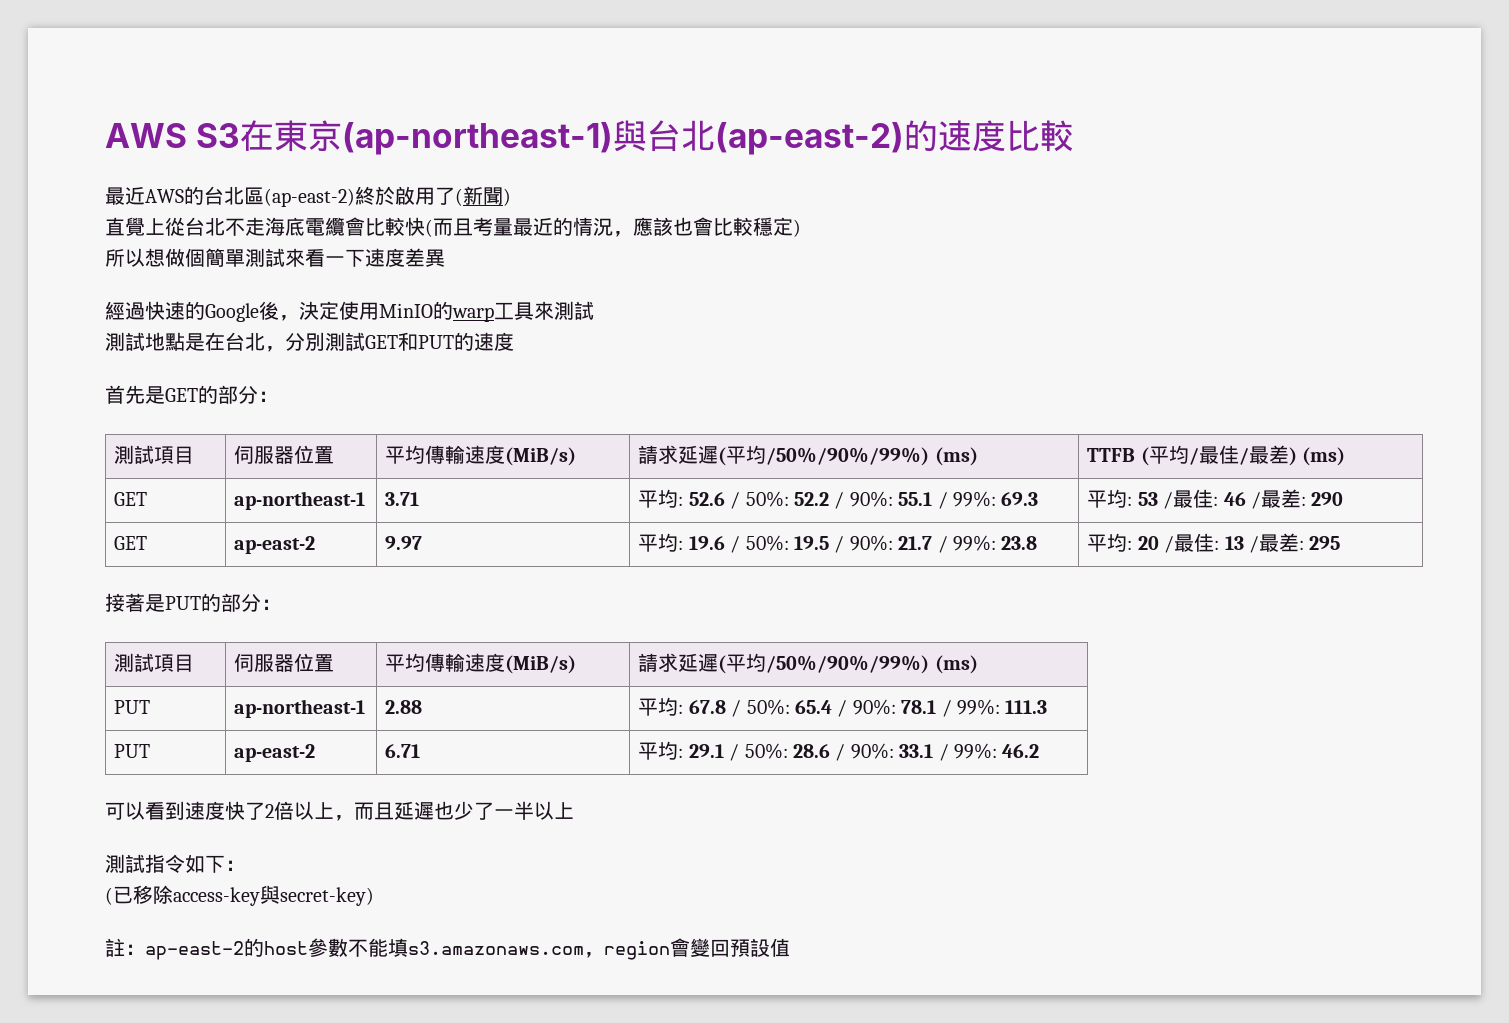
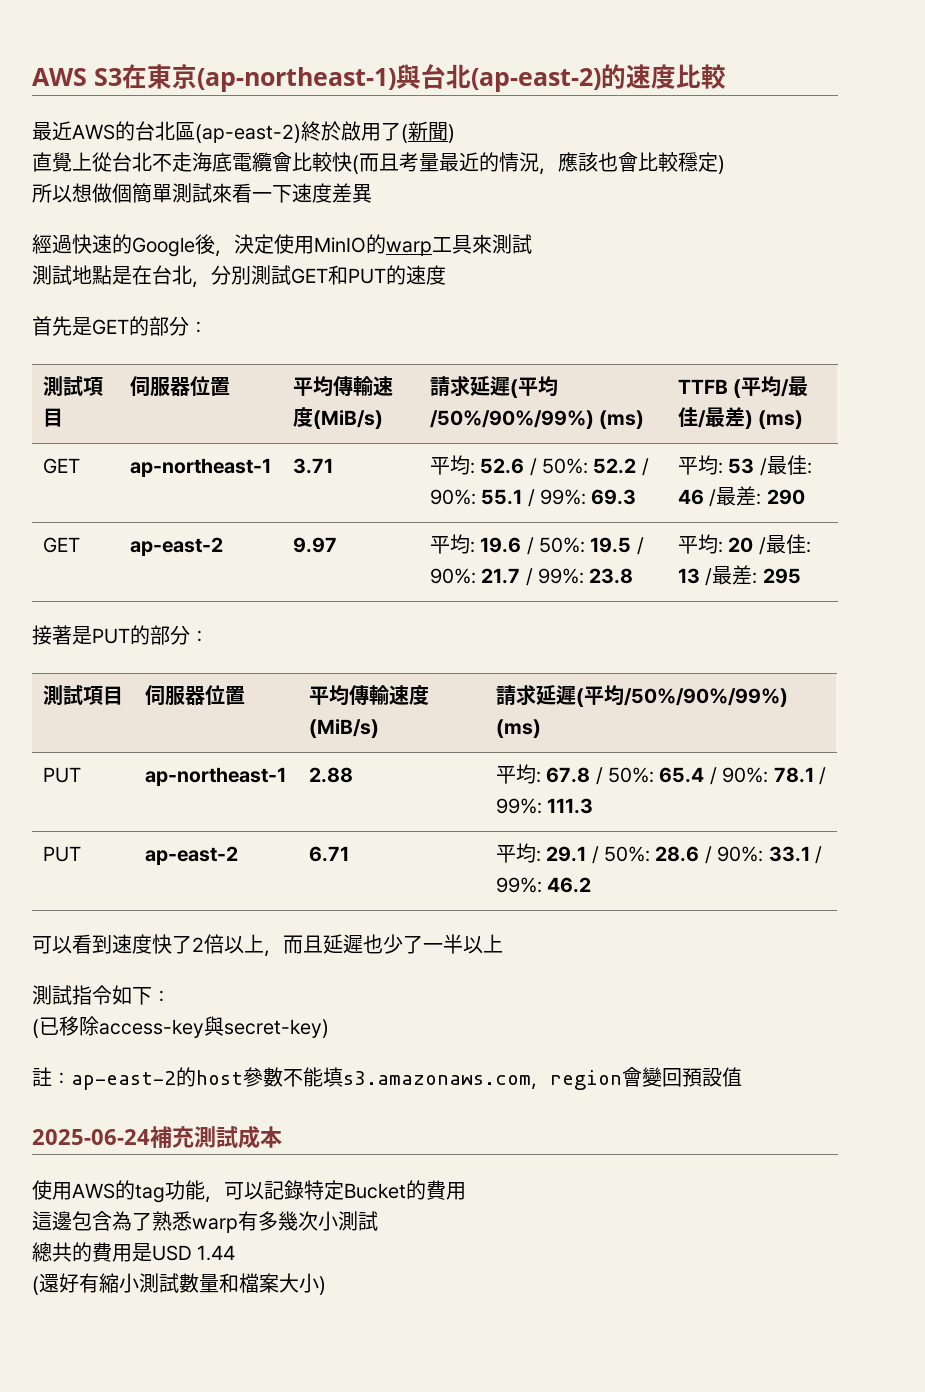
(790, 947) none -> [32,1126,282,1149] [32,1180,466,1203] [32,1211,378,1233] [32,1242,236,1262] [32,1273,326,1295] // 2025-06-24補充測試成本 // 使用AWS的tag功能，可以記錄特定Bucket的費用 // 這邊包含為了熟悉warp有多幾次小測試 // 總共的費用是USD 1.44 // (還好有縮小測試數量和檔案大小)

